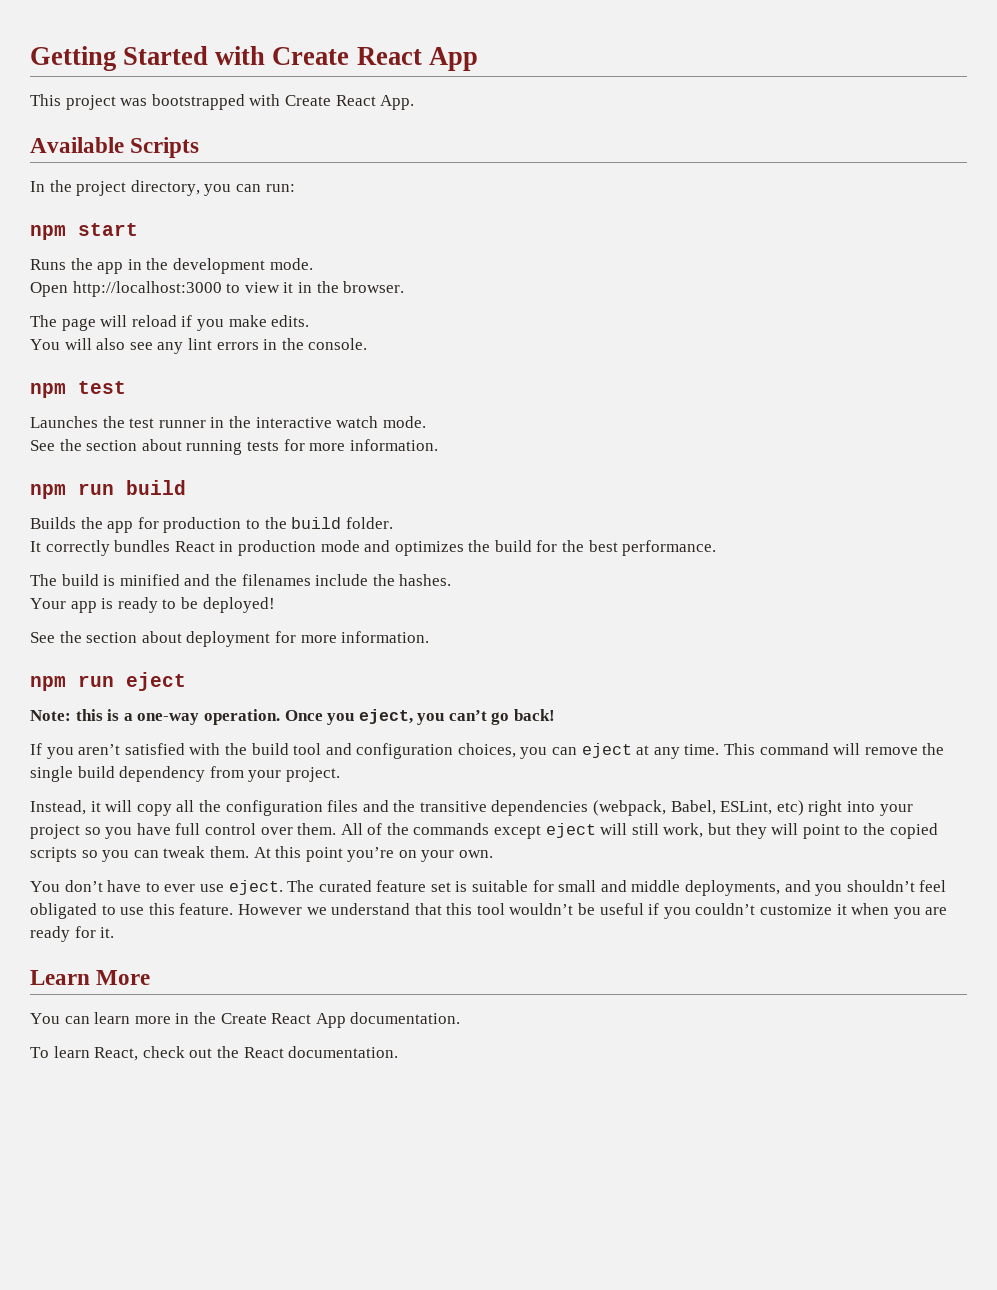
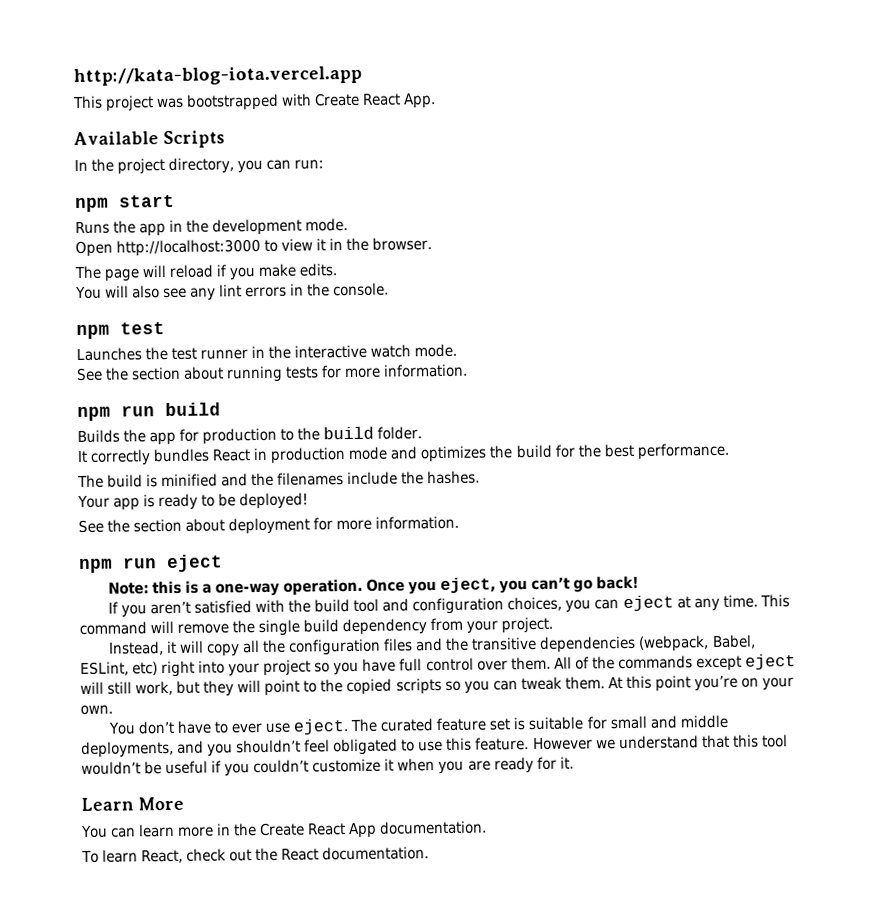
[30,46,478,71] Getting Started with Create React App -> [73,65,362,87] http://kata-blog-iota.vercel.app

